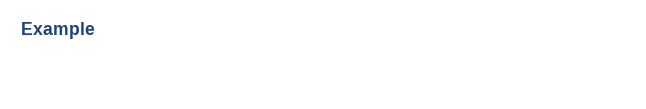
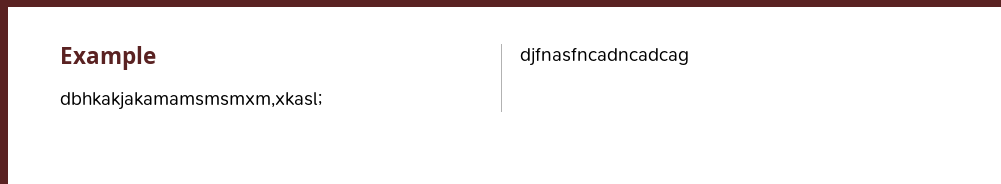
(95, 30) none -> [60,92,322,110] [520,47,689,66] // dbhkakjakamamsmsmxm,xkasl; djfnasfncadncadcag

